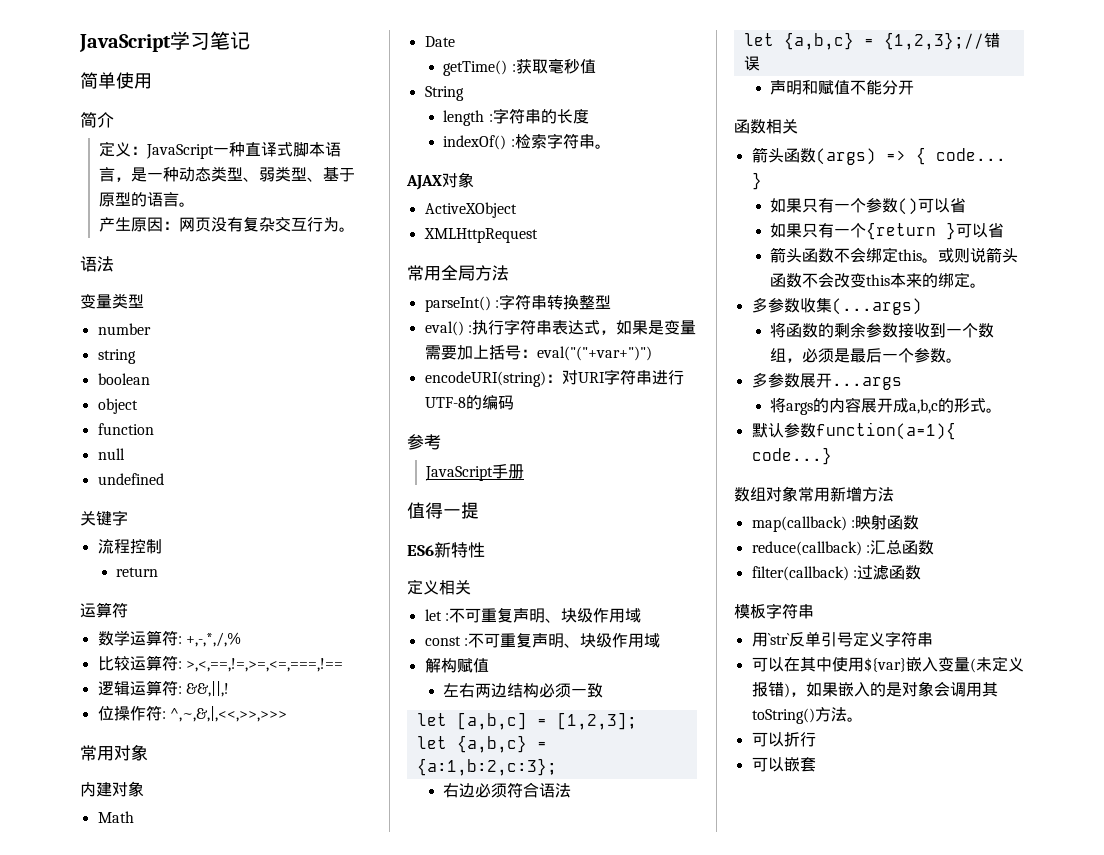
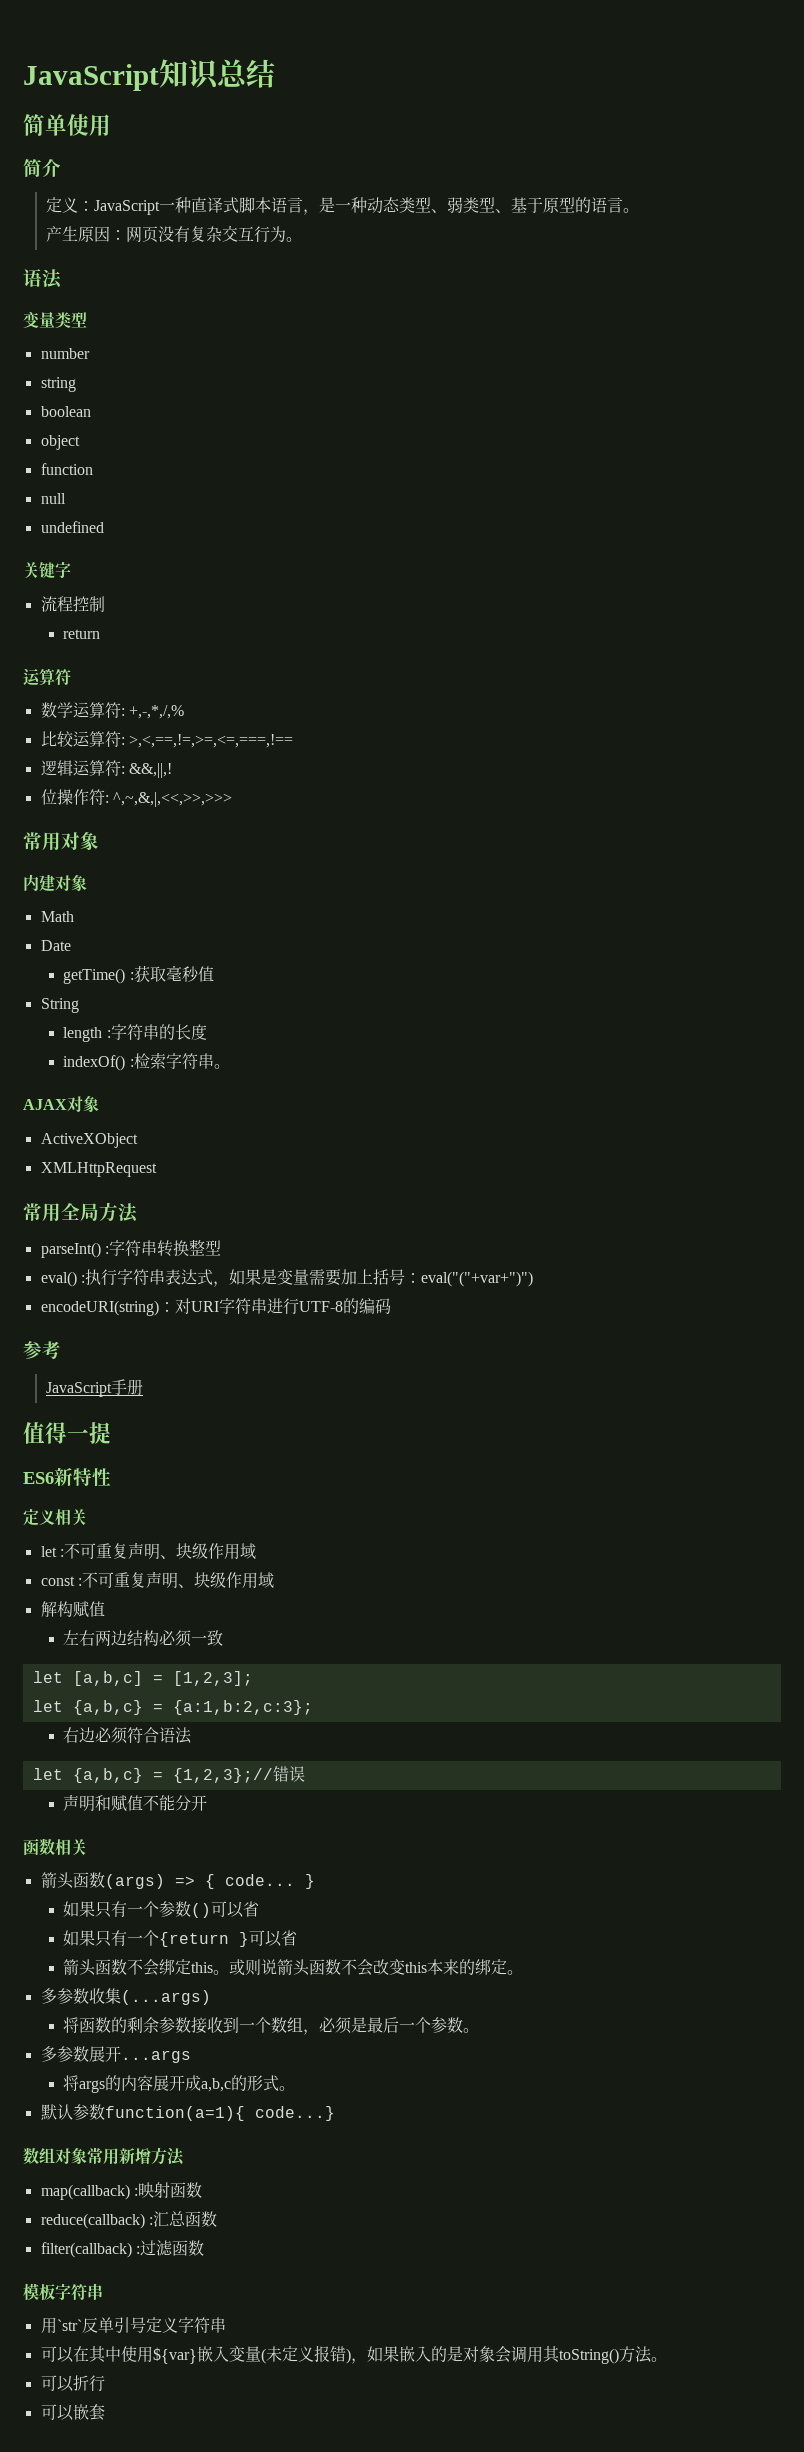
[79,31,250,52] JavaScript学习笔记 -> [23,59,275,91] JavaScript知识总结

